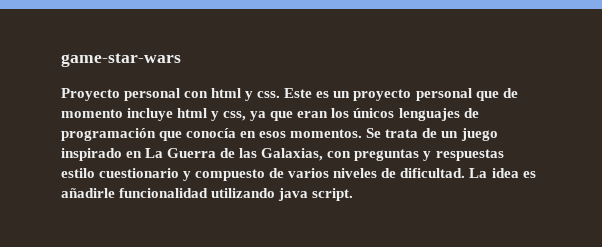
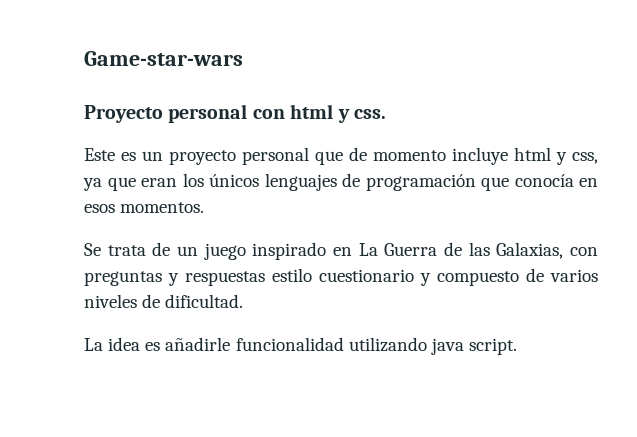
[61,53,181,67] game-star-wars -> [84,51,243,66] Game-star-wars
(281, 94) none -> (386, 114) //
(363, 133) none -> (205, 207) //
(466, 173) none -> (244, 301) //

